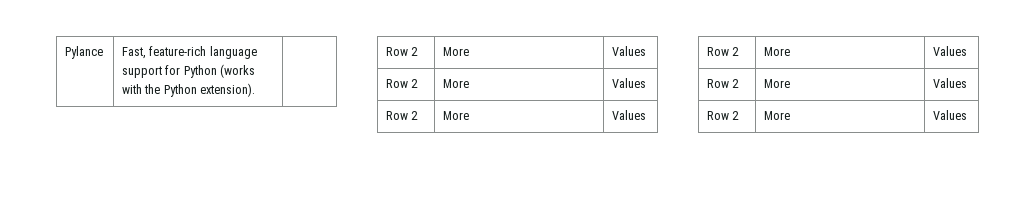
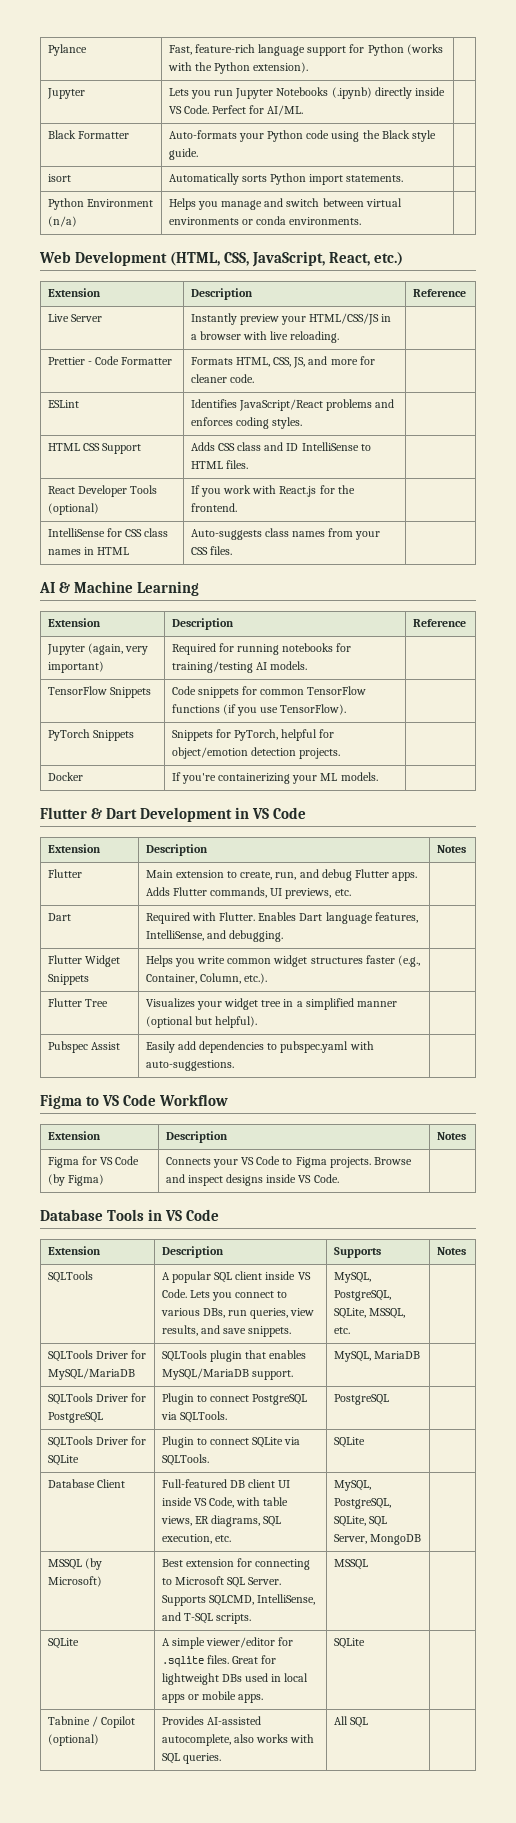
[386,47,419,56] [443,47,470,56] [612,46,647,56] [386,79,419,88] [443,79,470,88] [612,78,647,88] [386,111,419,120] [443,111,470,120] [612,110,647,120] [707,47,740,56] [764,47,791,56] [933,46,968,56] [707,79,740,88] [764,79,791,88] [933,78,968,88] [707,111,740,120] [764,111,791,120] [933,110,968,120] Row 2 | More | Values // Row 2 | More | Values // Row 2 | More | Values // Row 2 | More | Values // Row 2 | More | Values // Row 2 | More | Values -> [46,88,85,99] [168,87,446,99] [168,105,304,116] [47,130,129,139] [168,130,437,142] [168,148,198,160] [47,174,71,182] [168,173,404,185] [47,198,153,210] [47,216,77,227] [168,198,402,210] [168,216,362,225] [39,251,404,267] [47,288,101,297] [190,288,253,300] [412,289,466,297] [47,314,102,322] [190,313,392,325] [190,331,340,343] [47,356,173,365] [190,356,375,368] [190,374,254,383] [47,400,79,408] [190,399,395,411] [190,417,303,429] [47,443,142,454] [190,442,371,451] [190,460,248,469] [47,485,158,497] [47,503,99,515] [190,485,355,497] [190,503,237,512] [47,528,169,537] [47,547,130,555] [190,528,381,540] [190,546,232,555] [39,581,200,596] [47,618,101,627] [171,618,234,630] [412,619,466,627] [46,643,149,655] [47,661,104,673] [171,643,352,655] [171,661,308,673] [47,686,151,698] [171,686,367,698] [171,704,347,716] [47,729,134,741] [171,729,335,741] [171,747,341,759] [47,772,83,781] [171,772,378,784] [40,807,307,822] [47,844,101,853] [145,844,208,856] [436,845,466,853] [47,869,82,878] [145,869,418,881] [145,887,351,899] [47,913,71,921] [145,912,418,924] [145,930,284,942] [47,955,120,967] [47,974,89,985] [145,955,421,967] [145,973,268,984] [47,998,108,1007] [145,998,398,1010] [145,1016,258,1028] [47,1041,120,1053] [145,1041,374,1053] [145,1060,234,1071] [40,1094,229,1109] [47,1131,101,1140] [165,1131,228,1143] [436,1132,466,1140] [47,1156,140,1168] [47,1174,104,1186] [165,1156,413,1168] [165,1174,339,1186] [40,1209,220,1221] [47,1246,101,1255] [161,1246,224,1258] [333,1247,381,1258] [436,1247,466,1255] [47,1271,93,1283] [161,1271,311,1283] [161,1289,288,1301] [160,1308,315,1319] [161,1325,292,1337] [333,1272,371,1283] [333,1290,391,1301] [333,1308,405,1319] [333,1327,350,1334] [47,1350,147,1362] [47,1368,135,1380] [161,1350,307,1362] [161,1368,293,1380] [333,1351,420,1362] [47,1393,147,1405] [47,1412,103,1423] [161,1393,308,1405] [160,1411,227,1423] [333,1394,389,1405] [47,1436,147,1448] [47,1455,79,1466] [161,1436,301,1448] [161,1454,209,1466] [333,1437,365,1448] [47,1479,125,1488] [161,1479,291,1488] [161,1497,289,1508] [160,1515,282,1527] [161,1534,231,1544] [333,1480,371,1491] [333,1498,391,1509] [333,1516,387,1527] [333,1534,421,1545] [47,1558,102,1570] [47,1576,102,1587] [161,1558,311,1570] [161,1576,282,1588] [161,1594,316,1606] [161,1612,252,1624] [333,1559,368,1570] [47,1638,79,1649] [161,1637,294,1649] [161,1655,277,1667] [161,1673,309,1685] [161,1691,264,1703] [333,1638,365,1649] [47,1716,136,1728] [47,1734,99,1746] [161,1716,261,1725] [161,1734,315,1746] [161,1753,221,1764] [333,1716,368,1728] Jupyter | Lets you run Jupyter Notebooks (.ipynb) directly inside VS Code. Perfect for AI/ML. | // Black Formatter | Auto-formats your Python code using the Black style guide. | // isort | Automatically sorts Python import statements. | // Python Environment (n/a) | Helps you manage and switch between virtual environments or conda environments. | // Web Development (HTML, CSS, JavaScript, React, etc.) // Extension | Description | Reference // Live Server | Instantly preview your HTML/CSS/JS in a browser with live reloading. | // Prettier - Code Formatter | Formats HTML, CSS, JS, and more for cleaner code. | // ESLint | Identifies JavaScript/React problems and enforces coding styles. | // HTML CSS Support | Adds CSS class and ID IntelliSense to HTML files. | // React Developer Tools (optional) | If you work with React.js for the frontend. | // IntelliSense for CSS class names in HTML | Auto-suggests class names from your CSS files. | // AI & Machine Learning // Extension | Description | Reference // Jupyter (again, very important) | Required for running notebooks for training/testing AI models. | // TensorFlow Snippets | Code snippets for common TensorFlow functions (if you use TensorFlow). | // PyTorch Snippets | Snippets for PyTorch, helpful for object/emotion detection projects. | // Docker | If you're containerizing your ML models. | // Flutter & Dart Development in VS Code // Extension | Description | Notes // Flutter | Main extension to create, run, and debug Flutter apps. Adds Flutter commands, UI previews, etc. | // Dart | Required with Flutter. Enables Dart language features, IntelliSense, and debugging. | // Flutter Widget Snippets | Helps you write common widget structures faster (e.g., Container, Column, etc.). | // Flutter Tree | Visualizes your widget tree in a simplified manner (optional but helpful). | // Pubspec Assist | Easily add dependencies to pubspec.yaml with auto-suggestions. | // Figma to VS Code Workflow // Extension | Description | Notes // Figma for VS Code (by Figma) | Connects your VS Code to Figma projects. Browse and inspect designs inside VS Code. | // Database Tools in VS Code // Extension | Description | Supports | Notes // SQLTools | A popular SQL client inside VS Code. Lets you connect to various DBs, run queries, view results, and save snippets. | MySQL, PostgreSQL, SQLite, MSSQL, etc. | // SQLTools Driver for MySQL/MariaDB | SQLTools plugin that enables MySQL/MariaDB support. | MySQL, MariaDB | // SQLTools Driver for PostgreSQL | Plugin to connect PostgreSQL via SQLTools. | PostgreSQL | // SQLTools Driver for SQLite | Plugin to connect SQLite via SQLTools. | SQLite | // Database Client | Full-featured DB client UI inside VS Code, with table views, ER diagrams, SQL execution, etc. | MySQL, PostgreSQL, SQLite, SQL Server, MongoDB | // MSSQL (by Microsoft) | Best extension for connecting to Microsoft SQL Server. Supports SQLCMD, IntelliSense, and T-SQL scripts. | MSSQL | // SQLite | A simple viewer/editor for .sqlite files. Great for lightweight DBs used in local apps or mobile apps. | SQLite | // Tabnine / Copilot (optional) | Provides AI-assisted autocomplete, also works with SQL queries. | All SQL |

